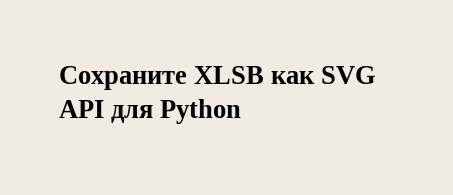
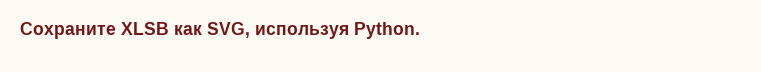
[321,66,377,84] [59,99,242,124] SVG API для Python -> [207,22,420,39] SVG, используя Python.

